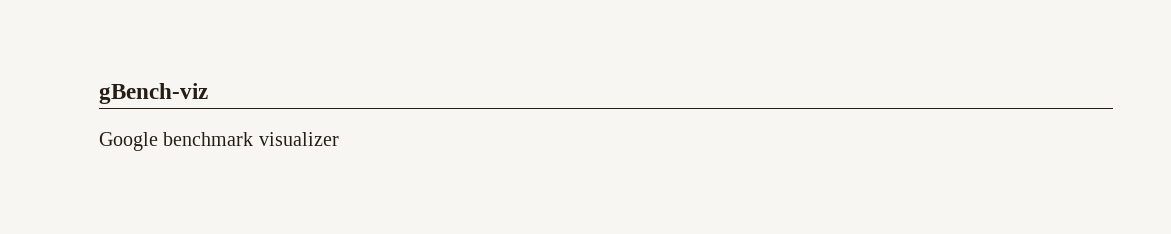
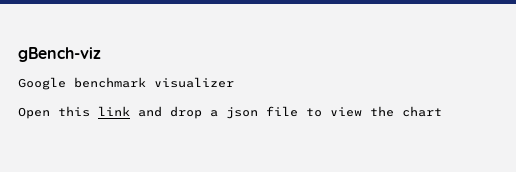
(339, 139) none -> [18,106,442,119] // Open this link and drop a json file to view the chart

